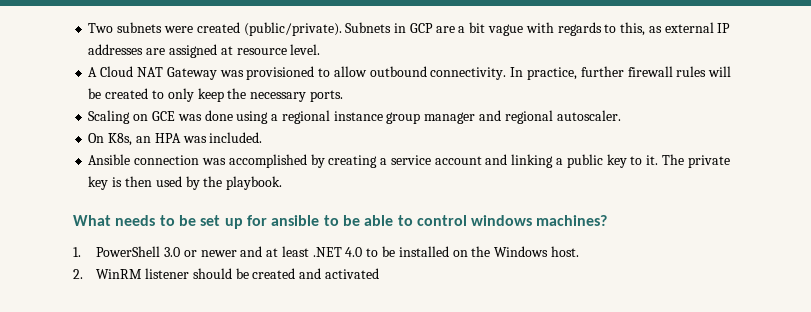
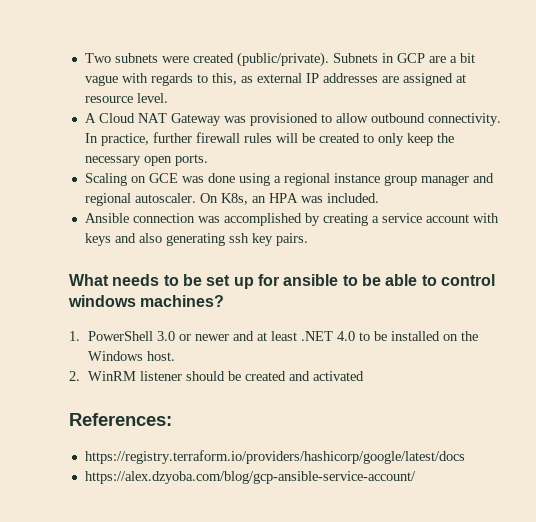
(307, 97) none -> [143,156,172,166] open
(621, 115) // -> (196, 198) none
[485,154,730,168] [88,176,283,190] and linking a public key to it. The private key is then used by the playbook. -> [472,213,499,223] [84,233,308,246] with keys and also generating ssh key pairs.
(379, 273) none -> [69,413,172,426] [84,450,465,464] [84,471,416,484] // References: // https://registry.terraform.io/providers/hashicorp/google/latest/docs // https://alex.dzyoba.com/blog/gcp-ansible-service-account/

